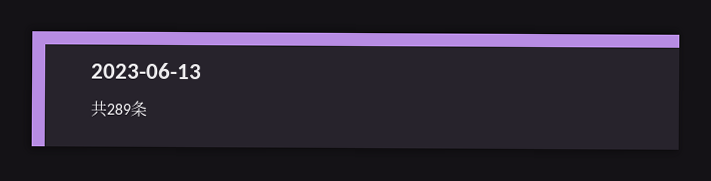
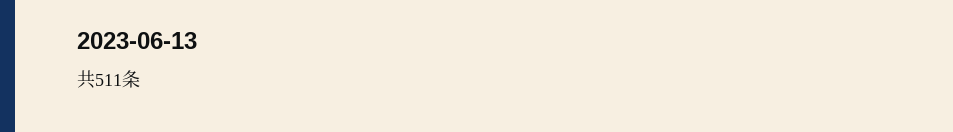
[106,103,131,115] 289 -> [95,74,122,86] 511

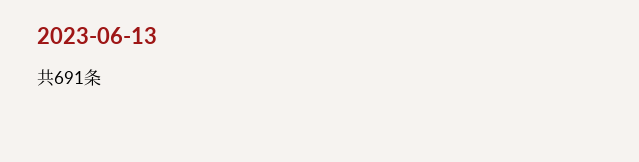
[95,74,122,86] 511 -> [54,71,84,84] 691

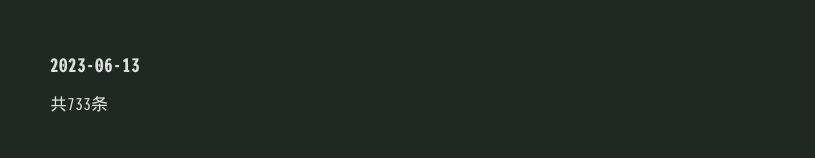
[54,71,84,84] 691 -> [67,98,91,111] 733

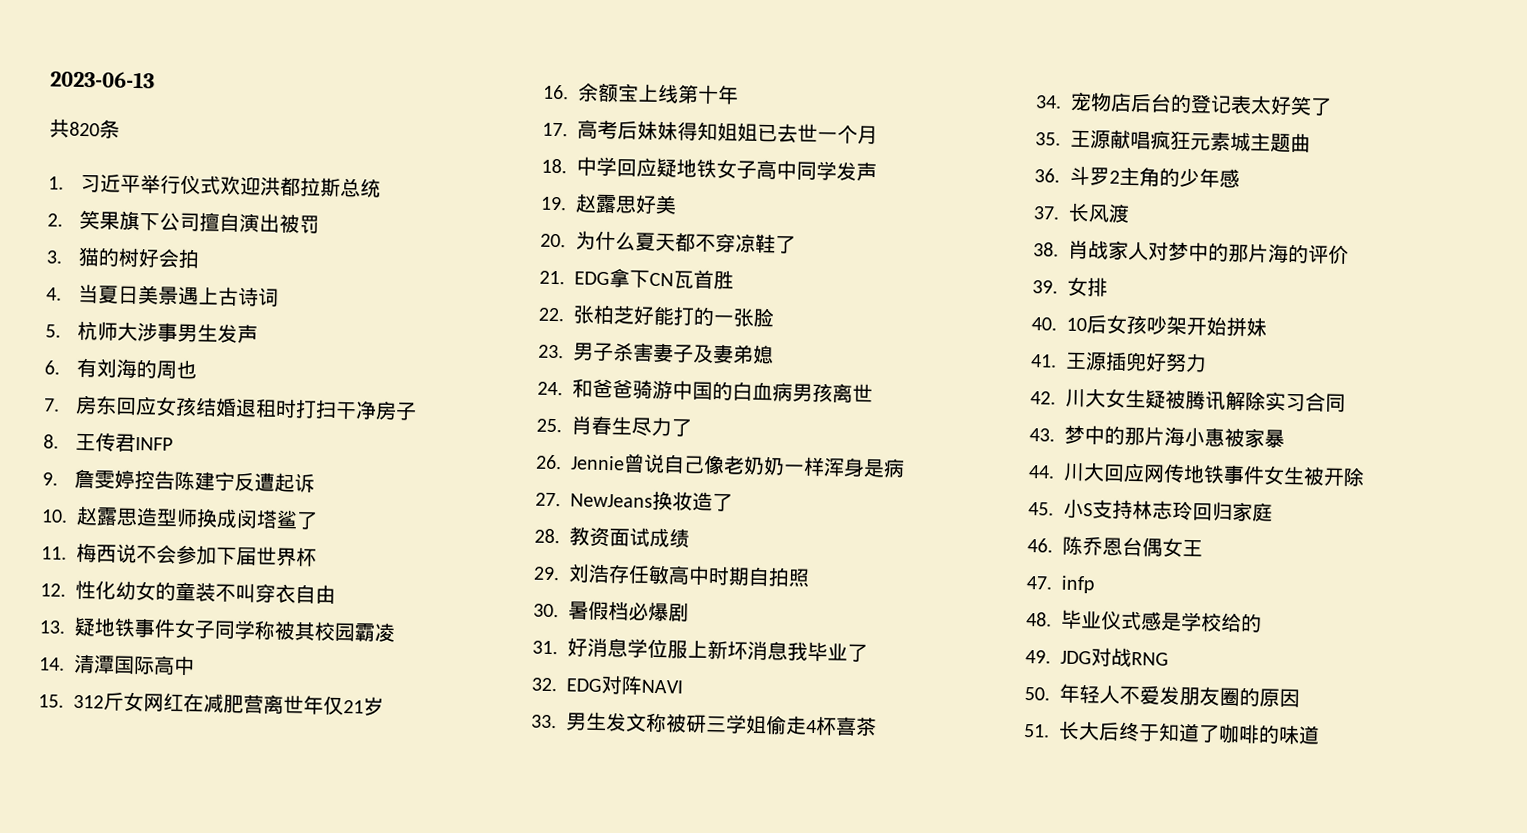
[67,98,91,111] 733 -> [69,121,100,137] 820
(108, 104) none -> [48,173,382,198] [47,209,321,234] [46,246,201,269] [46,283,280,307] [45,320,259,344] [44,357,198,380] [43,394,418,421] [43,432,174,453] [42,468,316,493] [41,505,318,530] [41,542,317,567] [40,579,336,604] [39,616,396,643] [39,653,195,676] [38,691,384,716] [543,82,739,105] [542,119,878,145] [541,156,877,182] [540,193,677,215] [540,230,796,254] [539,268,734,290] [538,304,775,328] [538,342,774,365] [537,378,873,403] [536,415,692,437] [535,453,905,478] [535,490,733,512] [534,526,690,548] [533,563,810,587] [533,600,689,622] [532,637,868,663] [531,674,683,695] [531,711,877,737] [1035,91,1332,116] [1035,129,1311,153] [1034,165,1240,189] [1033,202,1130,223] [1033,239,1349,265] [1032,276,1108,297] [1031,314,1267,337] [1030,351,1207,373] [1030,388,1346,413] [1029,424,1285,448] [1028,462,1365,487] [1028,498,1273,522] [1027,535,1203,557] [1026,575,1096,594] [1026,609,1262,633] [1025,647,1169,668] [1024,683,1300,708] [1023,720,1320,745] // 1.习近平举行仪式欢迎洪都拉斯总统 // 2.笑果旗下公司擅自演出被罚 // 3.猫的树好会拍 // 4.当夏日美景遇上古诗词 // 5.杭师大涉事男生发声 // 6.有刘海的周也 // 7.房东回应女孩结婚退租时打扫干净房子 // 8.王传君INFP // 9.詹雯婷控告陈建宁反遭起诉 // 10.赵露思造型师换成闵塔鲨了 // 11.梅西说不会参加下届世界杯 // 12.性化幼女的童装不叫穿衣自由 // 13.疑地铁事件女子同学称被其校园霸凌 // 14.清潭国际高中 // 15. 312斤女网红在减肥营离世年仅21岁 // 16.余额宝上线第十年 // 17.高考后妹妹得知姐姐已去世一个月 // 18.中学回应疑地铁女子高中同学发声 // 19.赵露思好美 // 20.为什么夏天都不穿凉鞋了 // 21. EDG拿下CN瓦首胜 // 22.张柏芝好能打的一张脸 // 23.男子杀害妻子及妻弟媳 // 24.和爸爸骑游中国的白血病男孩离世 // 25.肖春生尽力了 // 26. Jennie曾说自己像老奶奶一样浑身是病 // 27. NewJeans换妆造了 // 28.教资面试成绩 // 29.刘浩存任敏高中时期自拍照 // 30.暑假档必爆剧 // 31.好消息学位服上新坏消息我毕业了 // 32. EDG对阵NAVI // 33.男生发文称被研三学姐偷走4杯喜茶 // 34.宠物店后台的登记表太好笑了 // 35.王源献唱疯狂元素城主题曲 // 36.斗罗2主角的少年感 // 37.长风渡 // 38.肖战家人对梦中的那片海的评价 // 39.女排 // 40. 10后女孩吵架开始拼妹 // 41.王源插兜好努力 // 42.川大女生疑被腾讯解除实习合同 // 43.梦中的那片海小惠被家暴 // 44.川大回应网传地铁事件女生被开除 // 45.小S支持林志玲回归家庭 // 46.陈乔恩台偶女王 // 47. infp // 48.毕业仪式感是学校给的 // 49. JDG对战RNG // 50.年轻人不爱发朋友圈的原因 // 51.长大后终于知道了咖啡的味道

